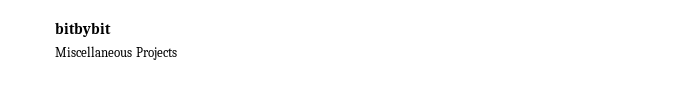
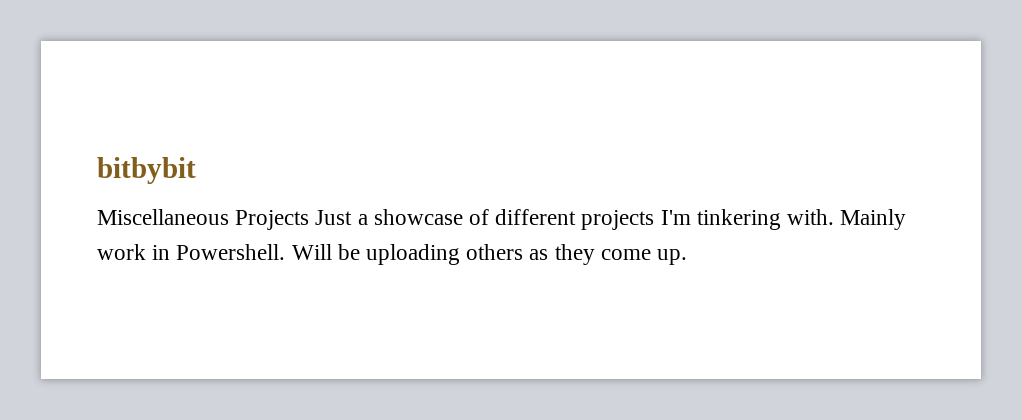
(177, 53) none -> [315,209,907,230] [97,244,688,265] Just a showcase of different projects I'm tinkering with. Mainly work in Powershell. Will be uploading others as they come up.

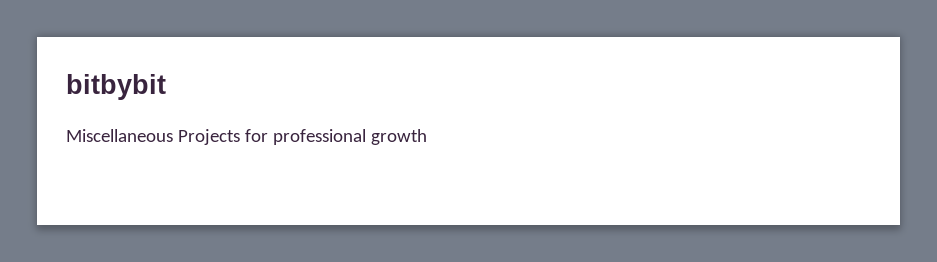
[315,209,907,230] [97,244,688,265] Just a showcase of different projects I'm tinkering with. Mainly work in Powershell. Will be uploading others as they come up. -> [244,129,427,145] for professional growth

